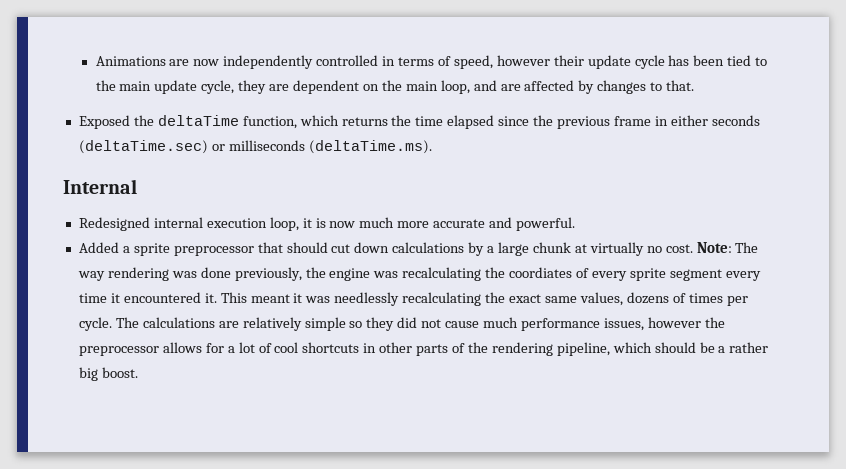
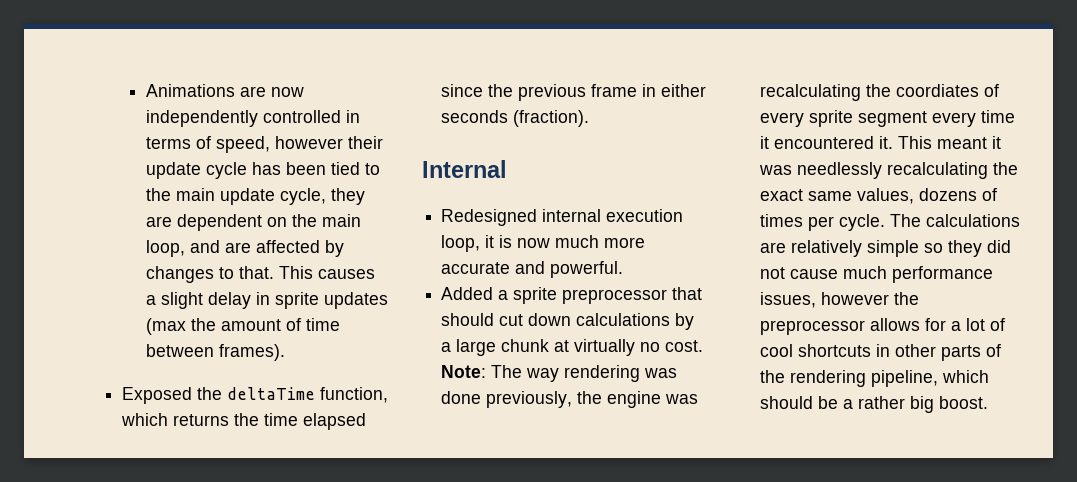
(695, 85) none -> [278,266,375,279] [145,292,388,309] [145,318,340,335] [145,344,285,361] This causes a slight delay in sprite updates (max the amount of time between frames).
[78,140,432,154] (deltaTime.sec) or milliseconds (deltaTime.ms). -> [513,110,590,127] (fraction).

